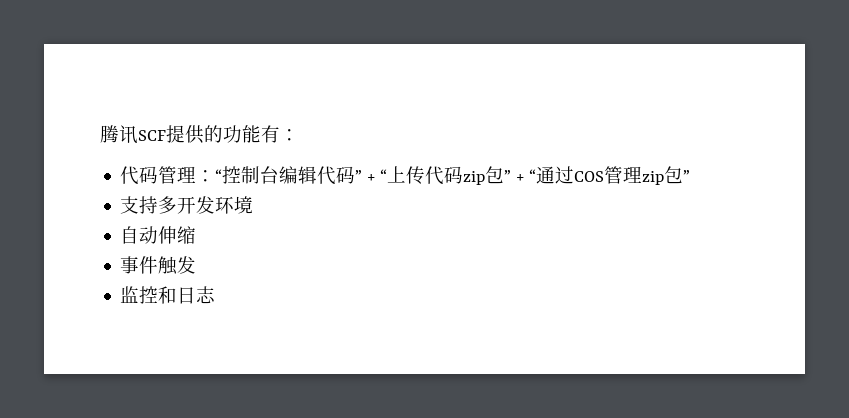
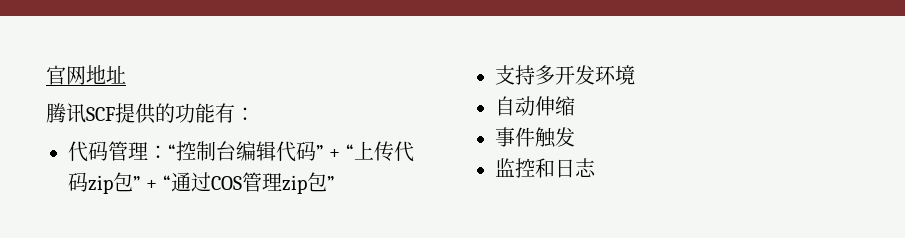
(100, 134) none -> [46,65,126,85] 官网地址 //

